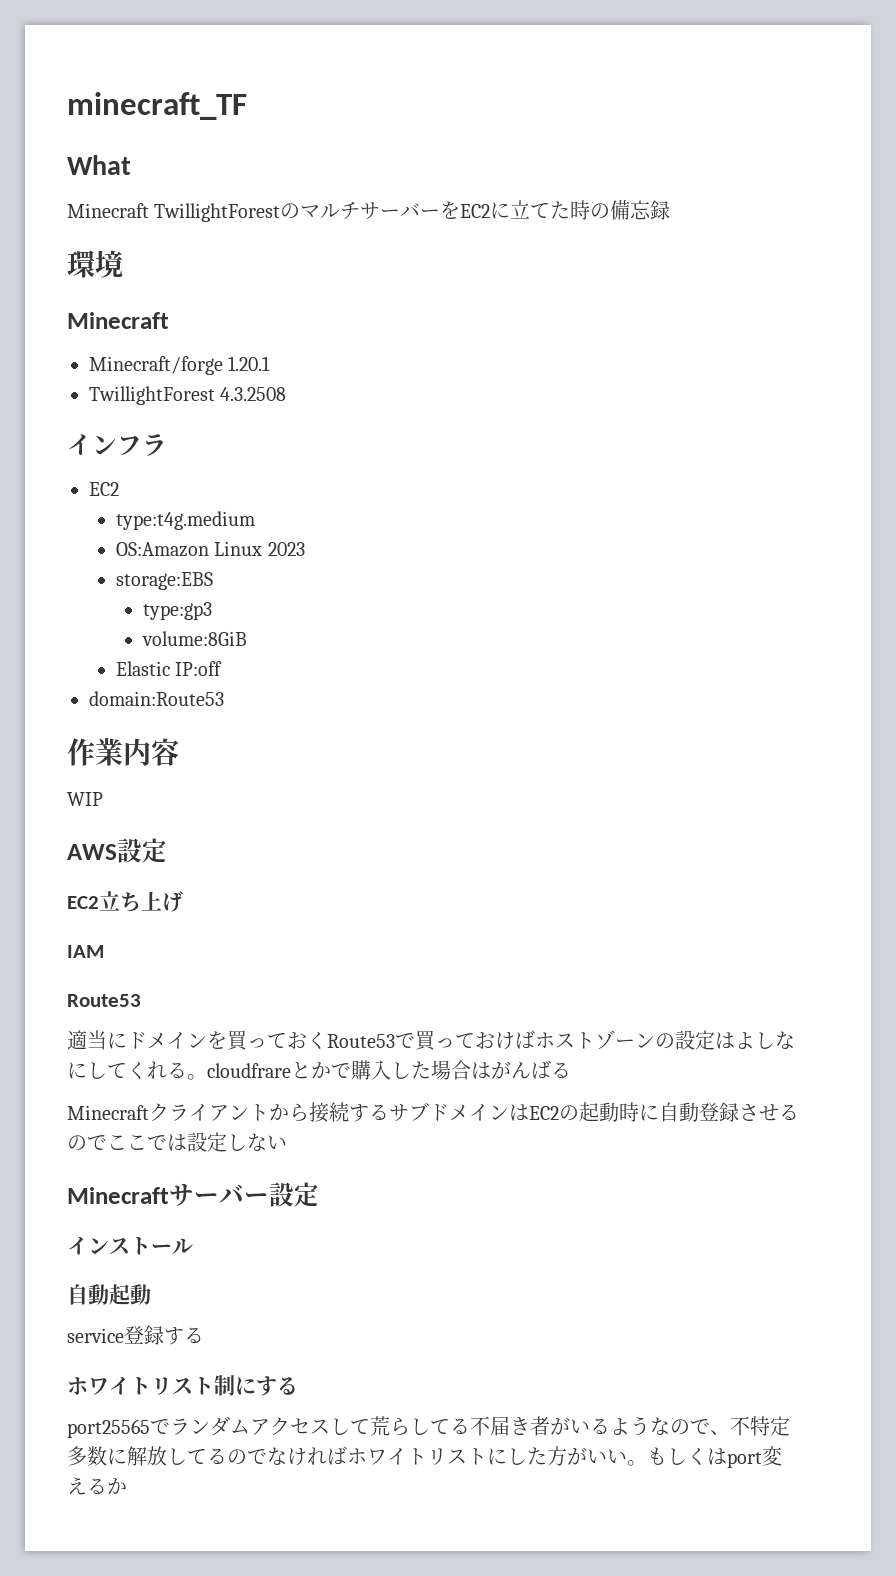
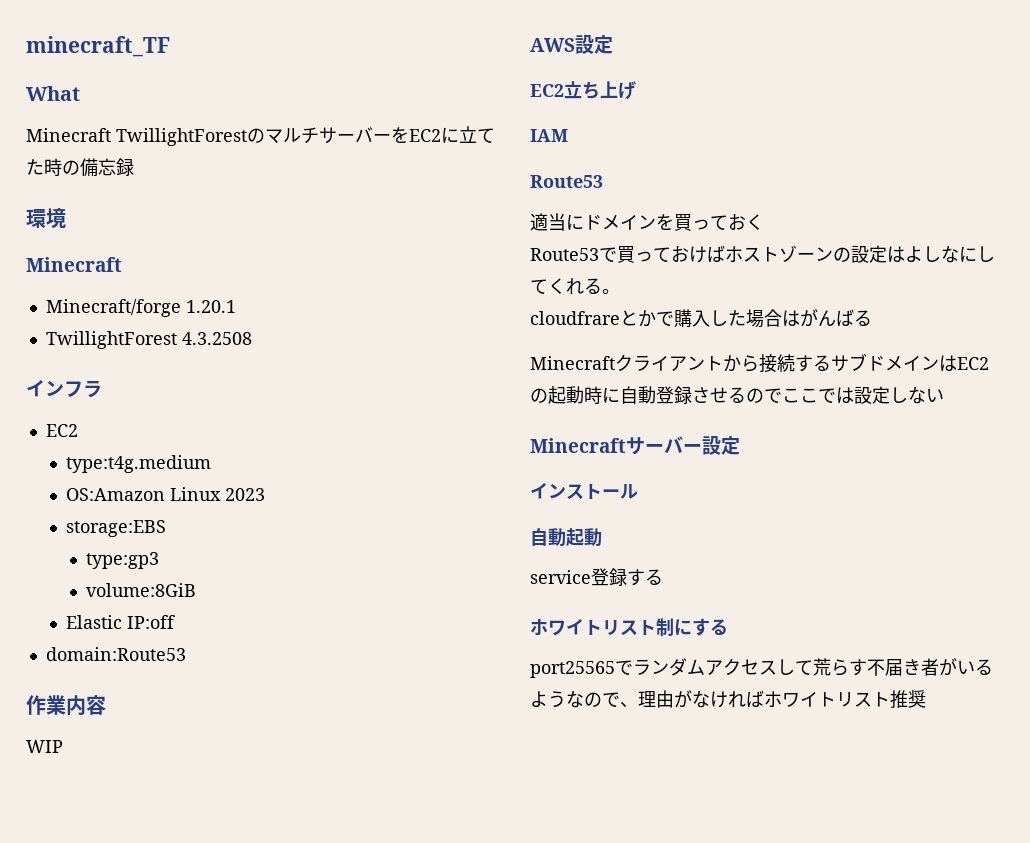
(327, 1040) none -> (764, 222) //
(207, 1077) none -> (620, 291) //
[410,1418,470,1435] してる -> [849,659,867,676] す
[730,1416,790,1436] [67,1446,267,1466] 不特定多数に解放してるので -> [638,690,692,708] 理由が
[487,1446,782,1468] [67,1477,127,1495] にした方がいい。もしくはport変えるか -> [890,690,926,709] 推奨

